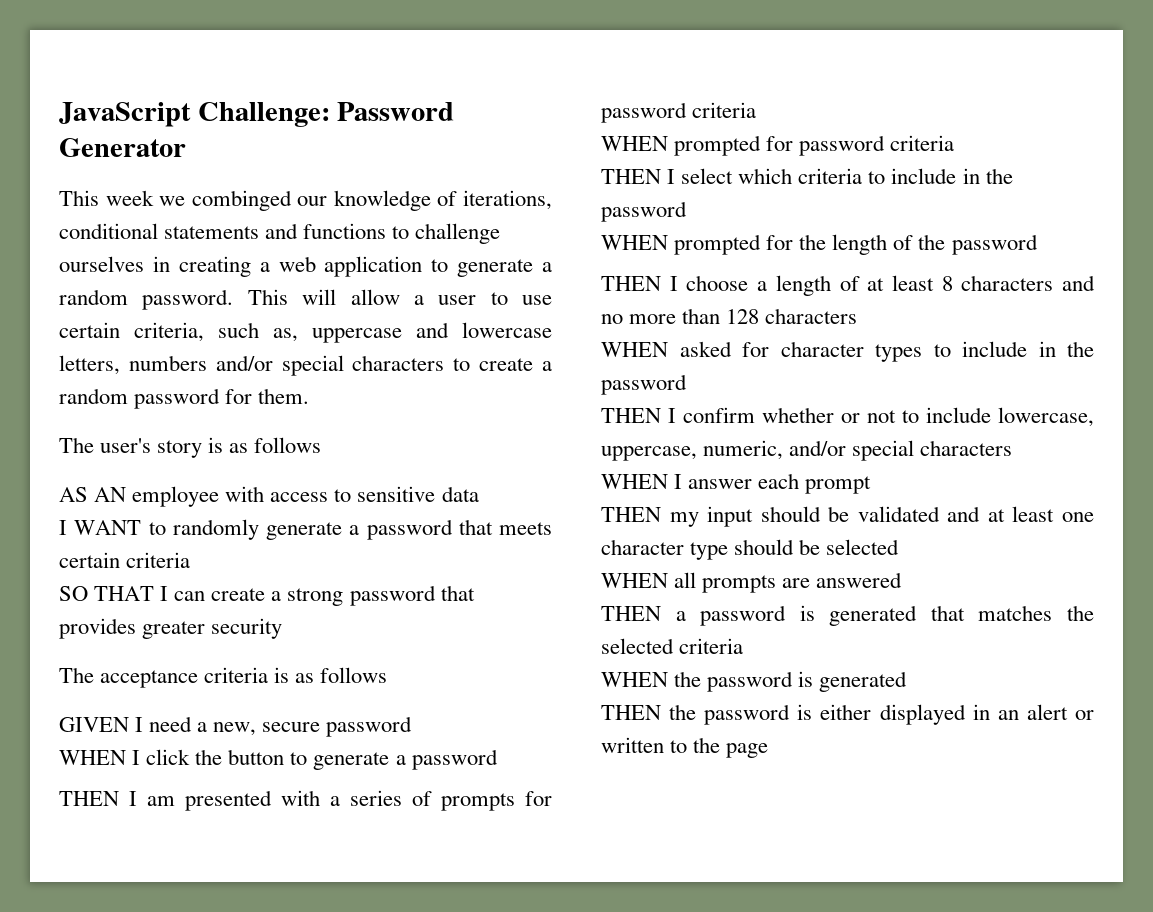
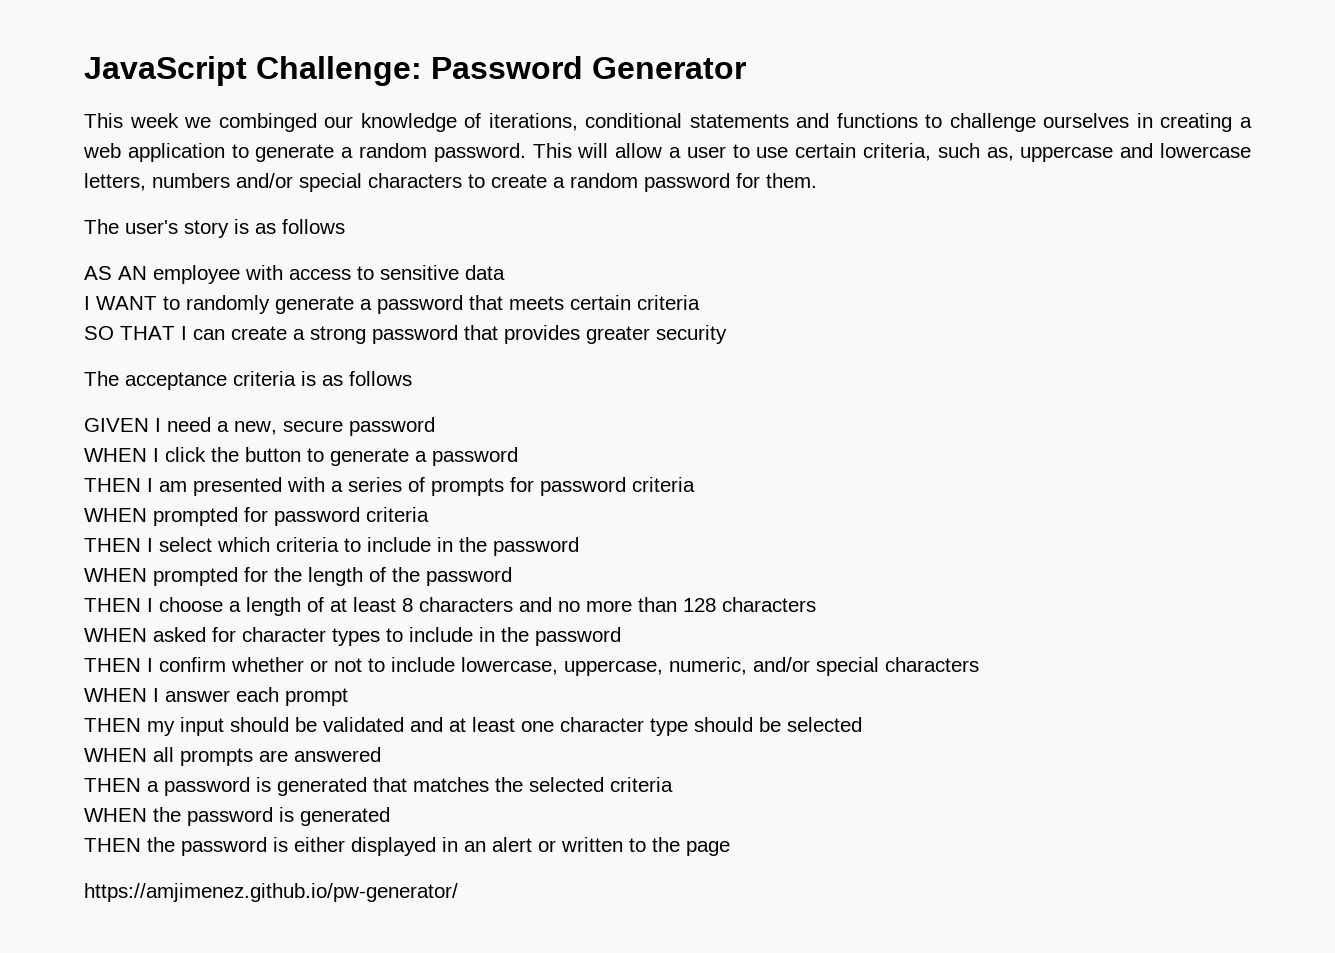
(769, 750) none -> [84,883,458,902] // https://amjimenez.github.io/pw-generator/

